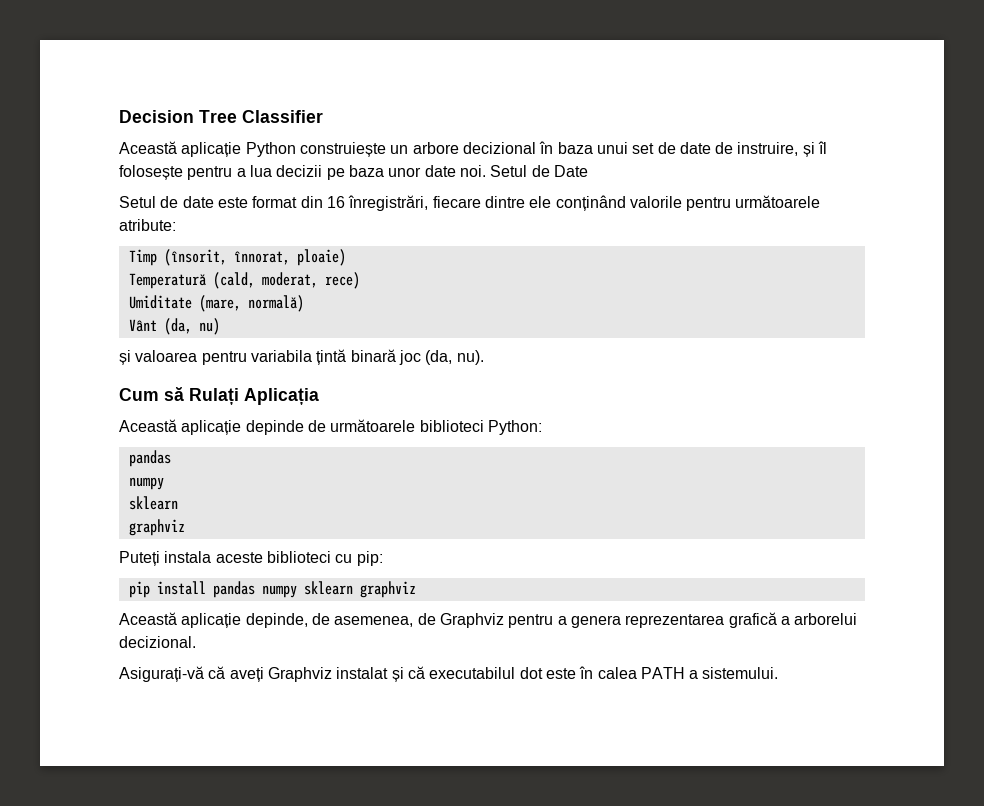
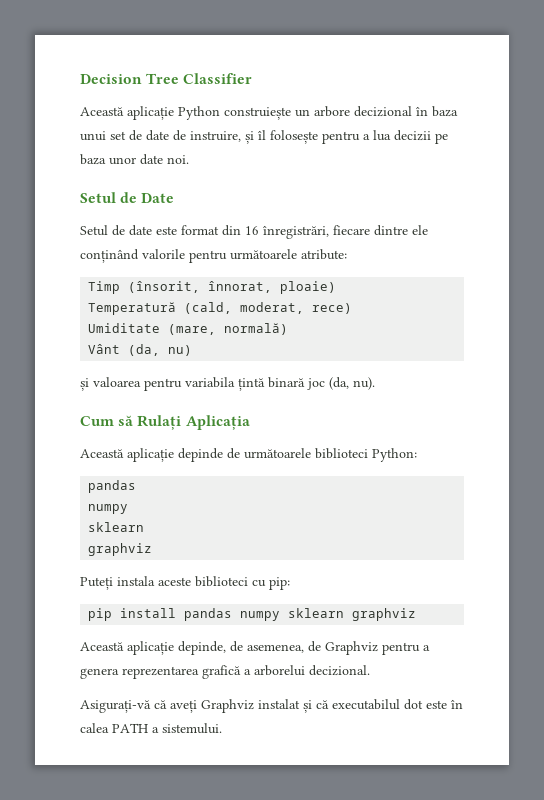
(486, 171) none -> (189, 159) //

